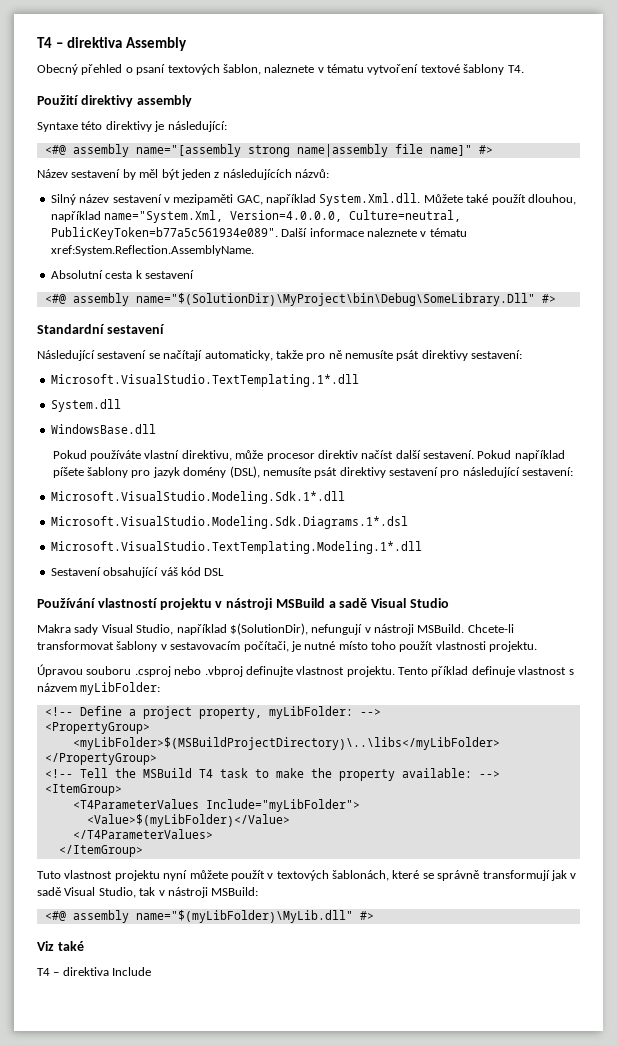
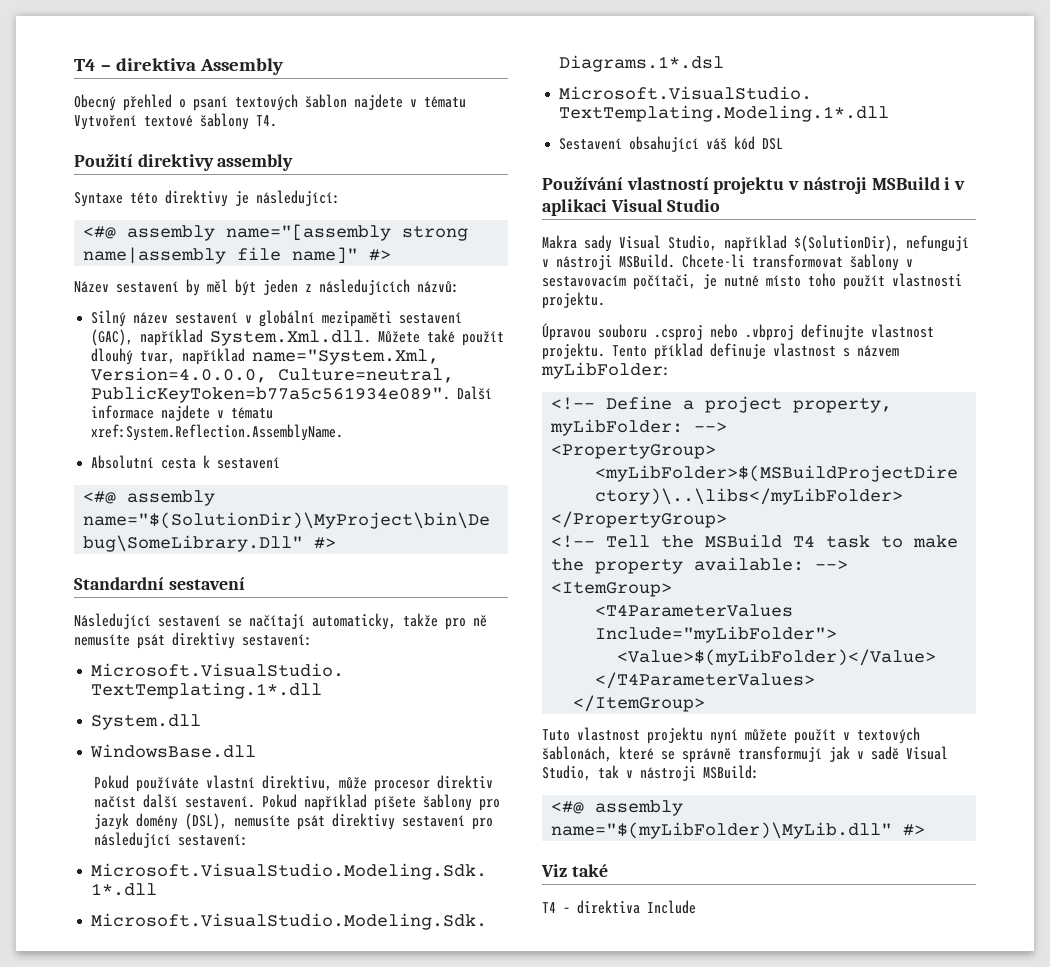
[222,64,419,75] šablon, naleznete v tématu vytvoření -> [305,94,466,110] [74,115,137,130] šablon najdete v tématu Vytvoření
[173,194,263,205] mezipaměti GAC, -> [259,310,463,327] [91,329,134,346] globální mezipaměti sestavení (GAC),
[527,194,576,205] dlouhou, -> [91,348,176,365] dlouhý tvar,
[366,228,417,237] naleznete -> [161,405,211,421] najdete
[328,598,368,608] a sadě -> [944,177,966,190] [542,199,607,216] i v aplikaci

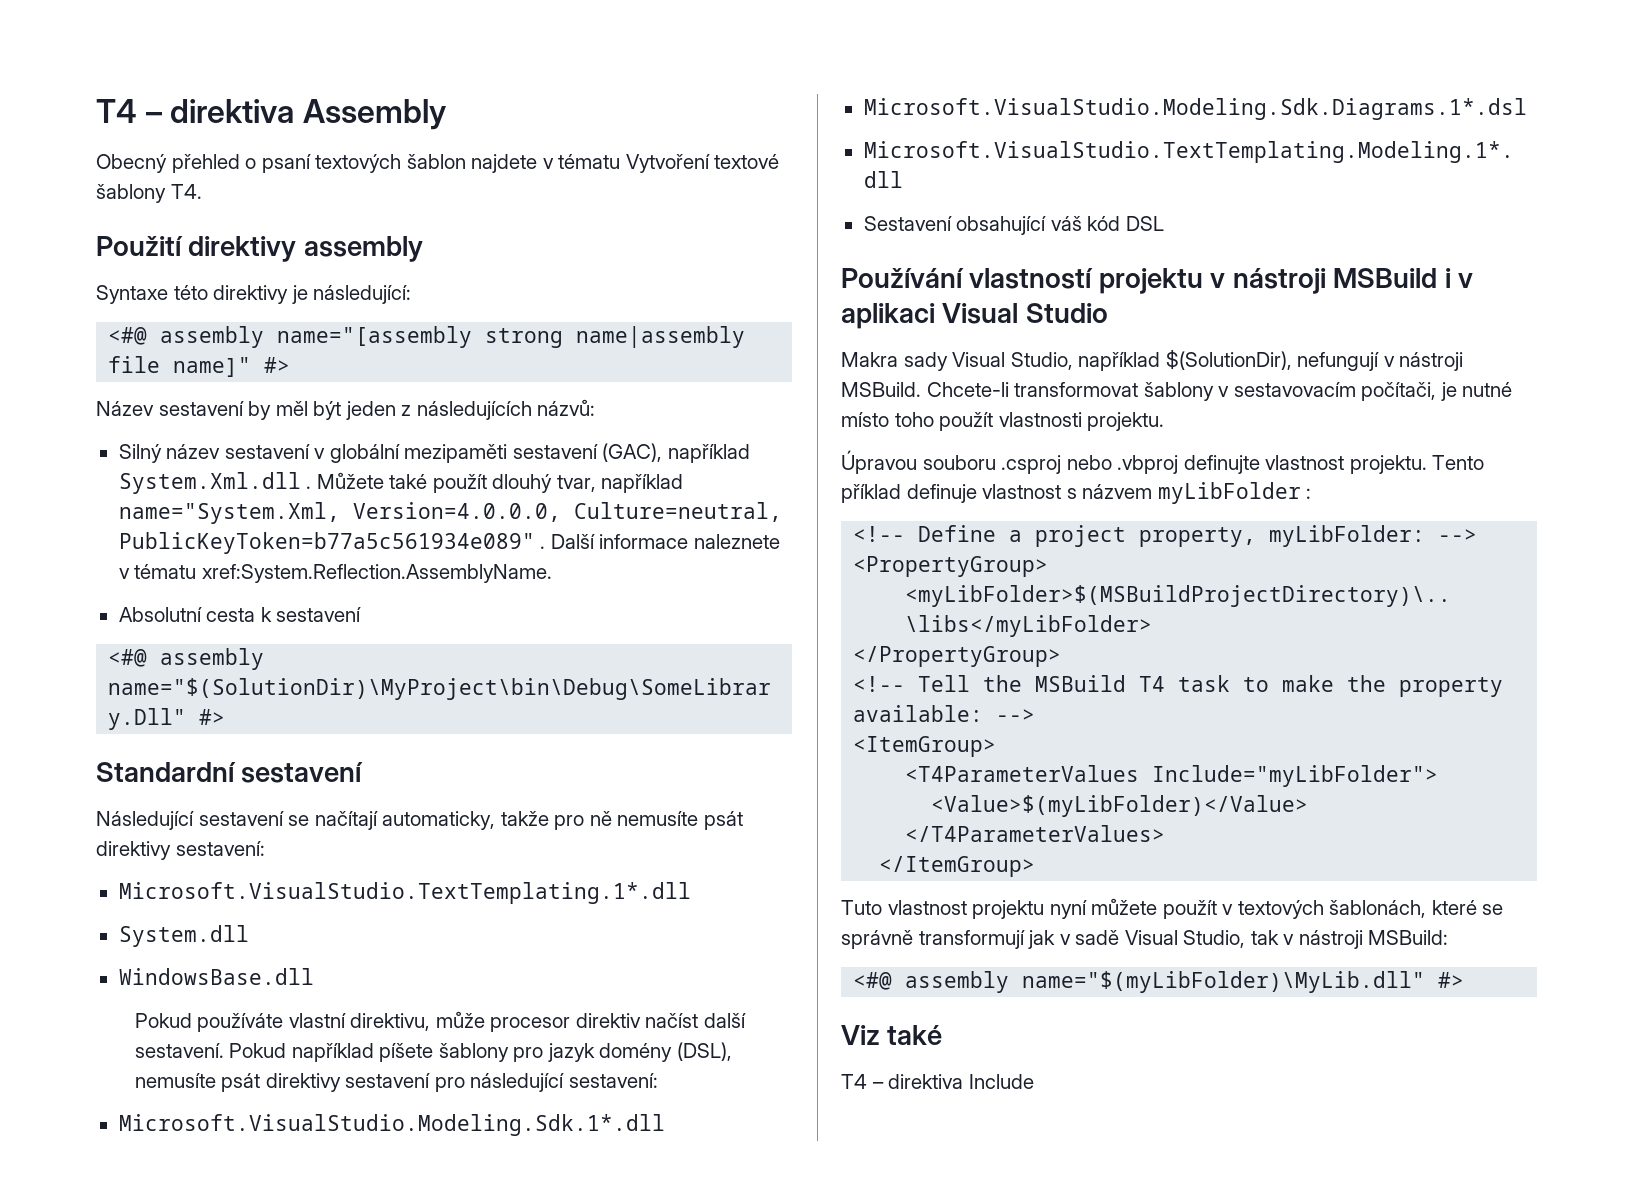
[210,330,372,346] System.Xml.dll. -> [118,472,312,494] System.Xml.dll .
[91,386,451,403] PublicKeyToken=b77a5c561934e089". -> [118,532,546,554] PublicKeyToken=b77a5c561934e089" .
[161,405,211,421] najdete -> [693,534,780,549] naleznete
[541,362,670,379] myLibFolder: -> [1157,482,1312,504] myLibFolder :

